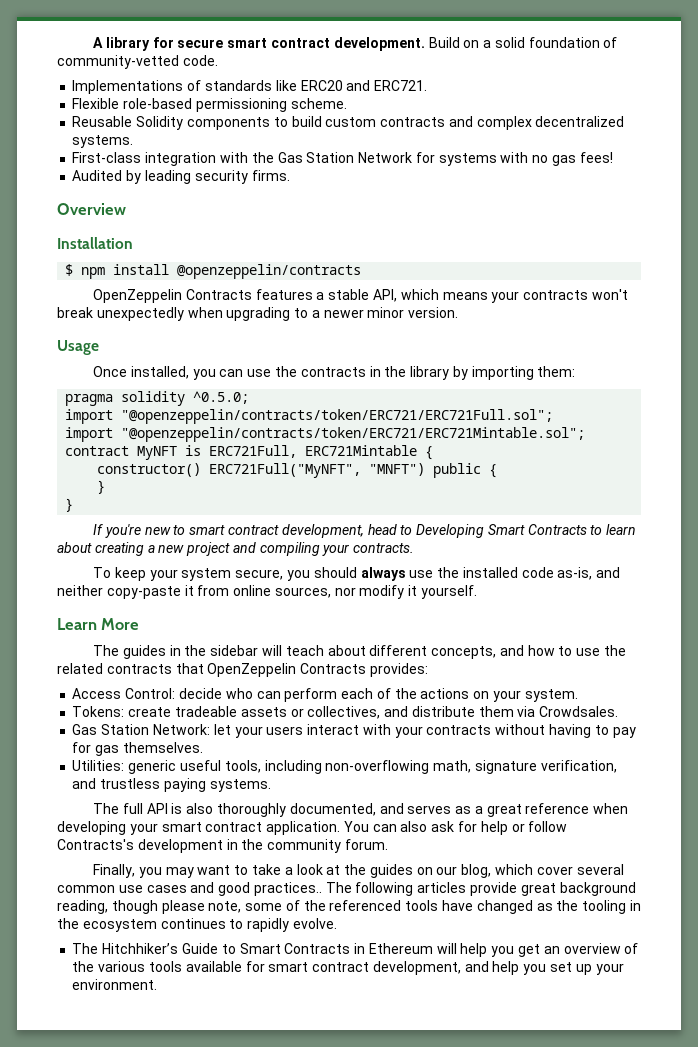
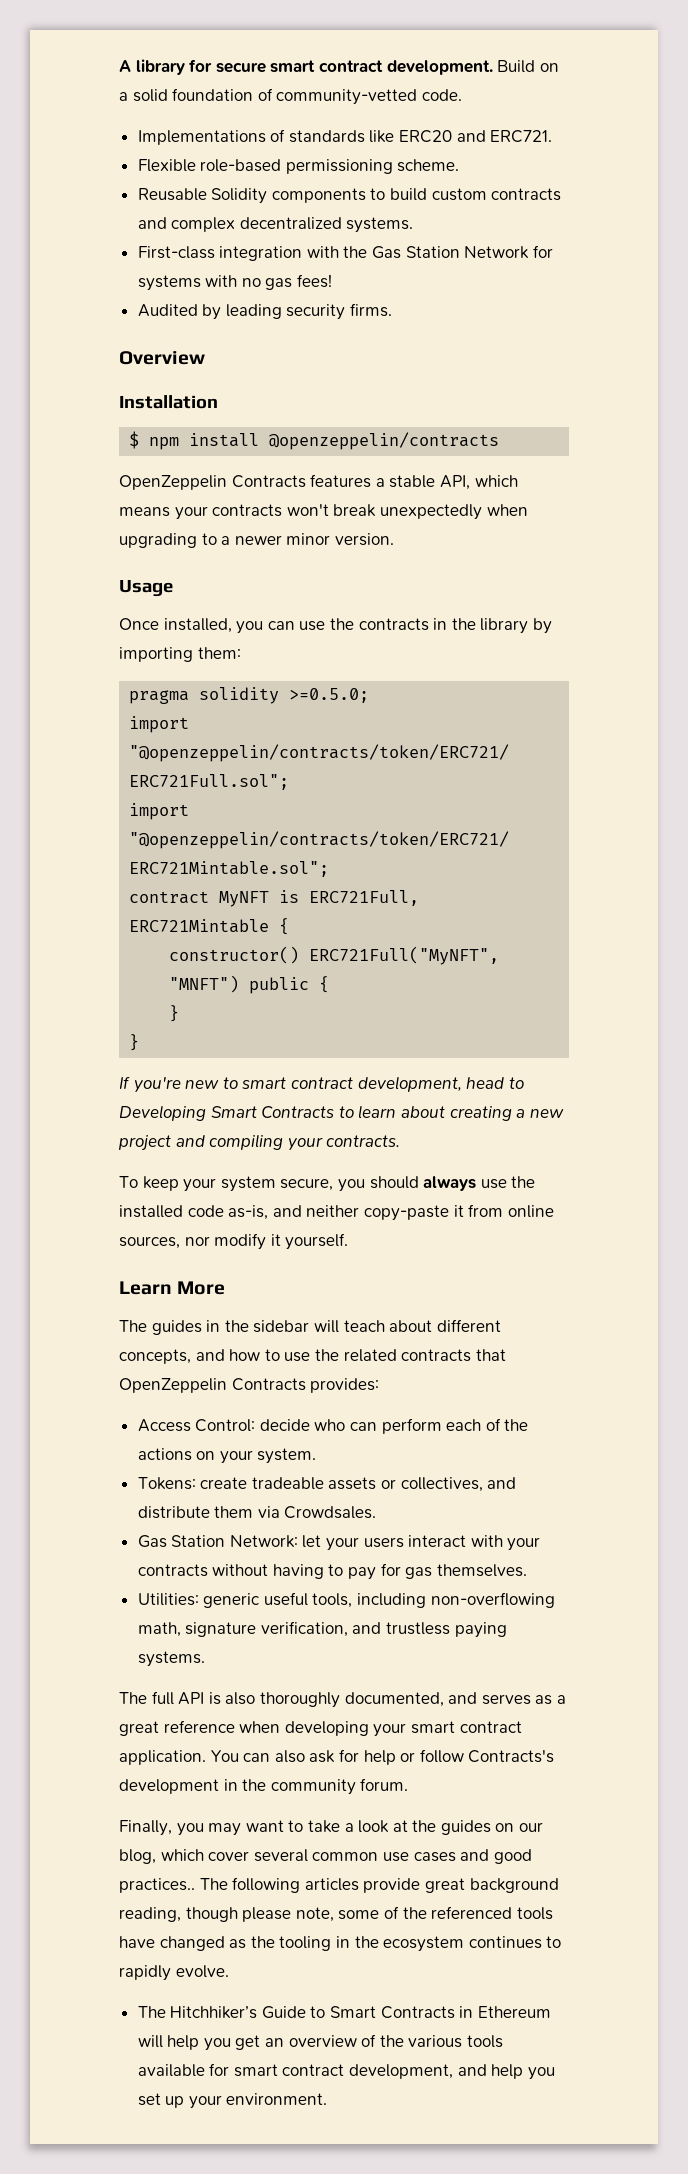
[193,391,250,404] ^0.5.0; -> [289,688,370,703] >=0.5.0;

